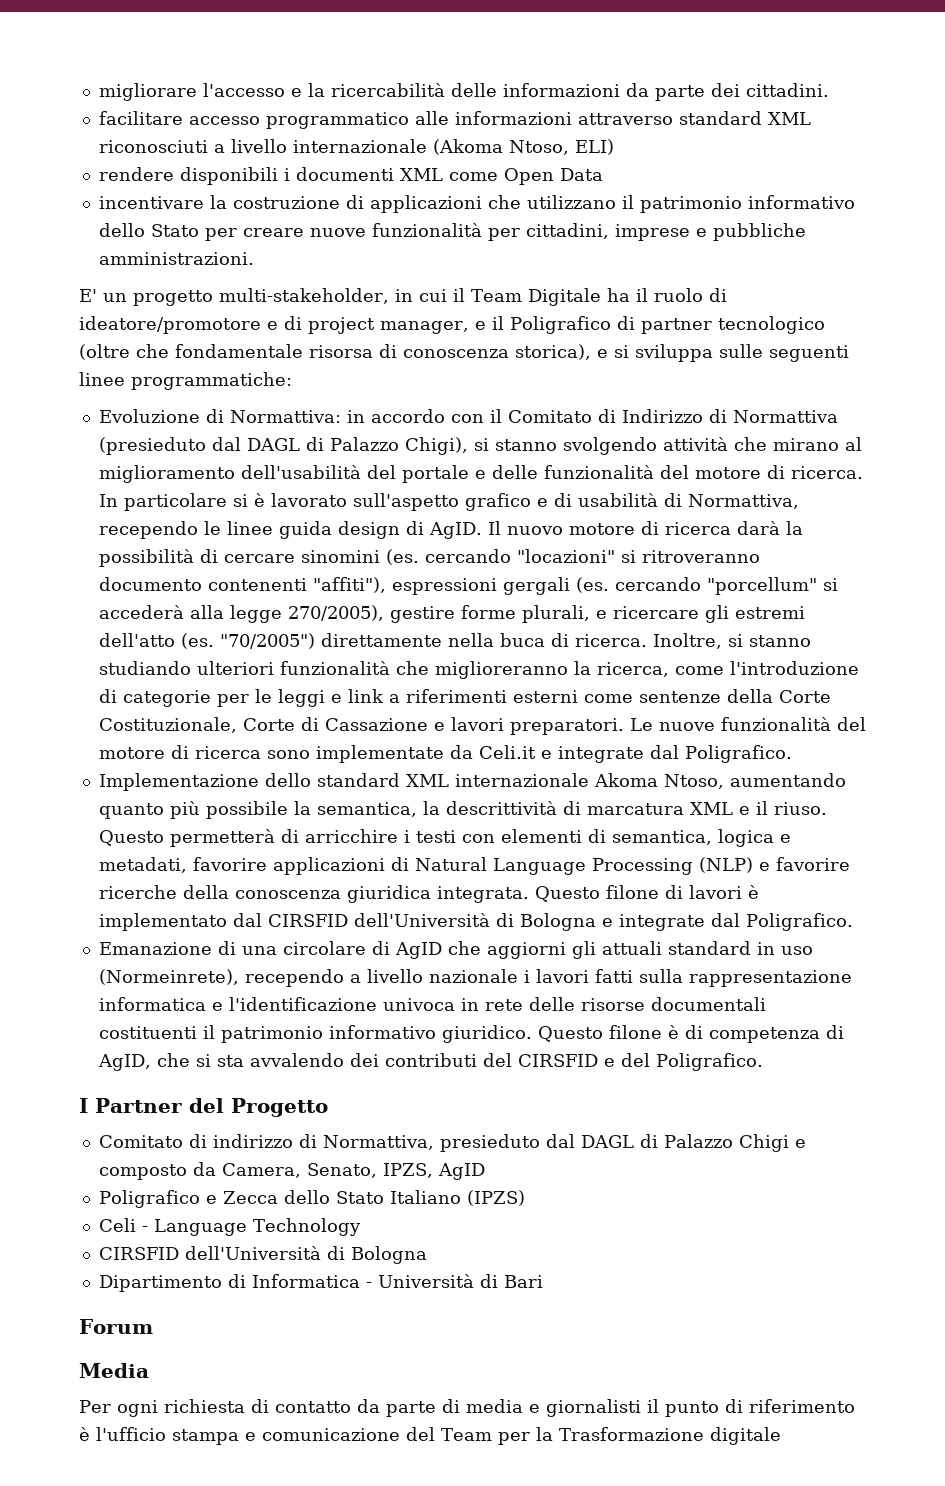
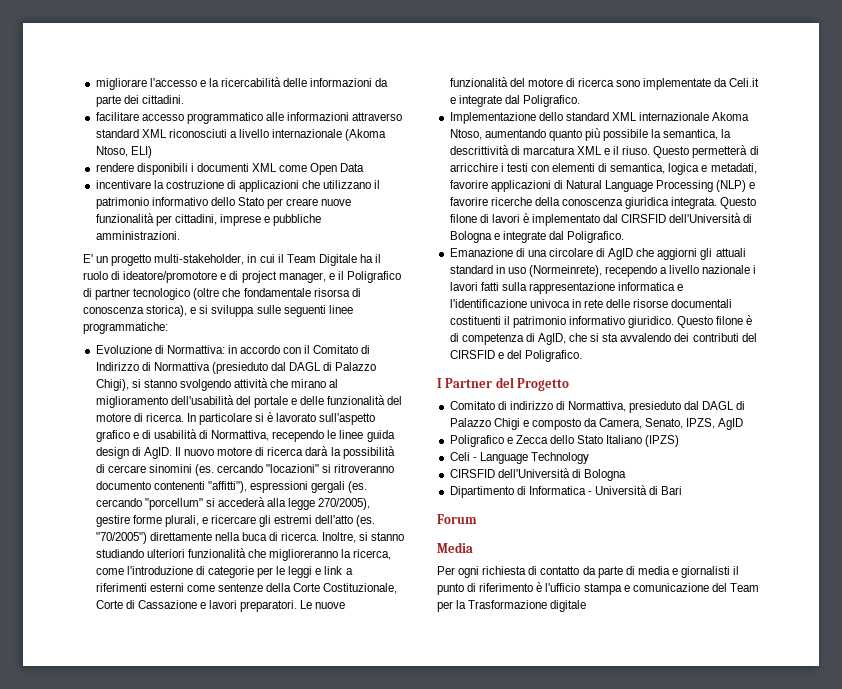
[312,577,386,593] "affiti"), -> [207,481,247,493] "affitti"),

